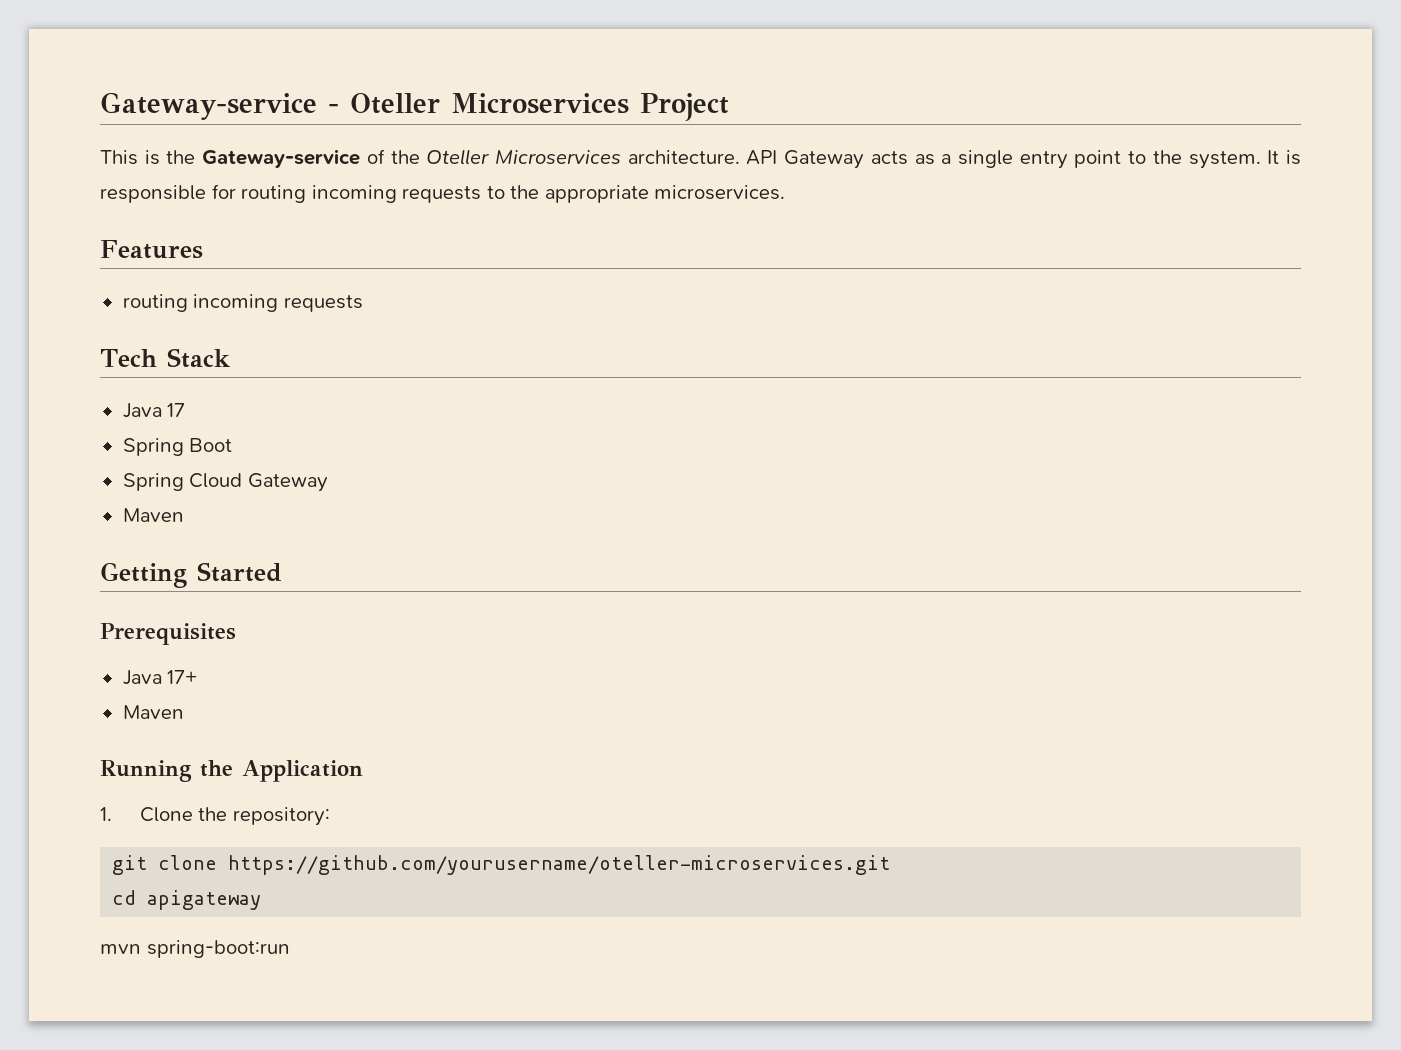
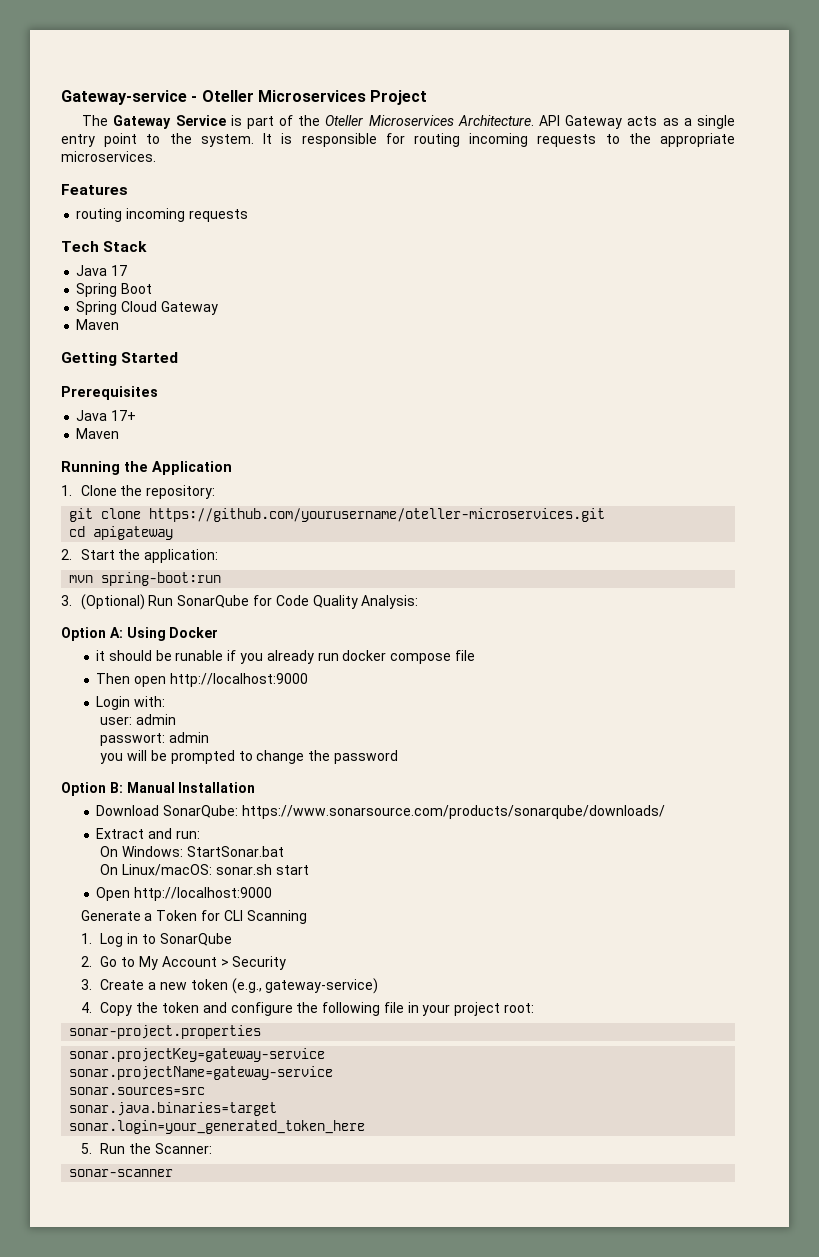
[100,149,361,168] This is the Gateway-service -> [82,115,274,129] The Gateway Service is part
[627,150,740,164] architecture. -> [457,115,534,126] Architecture.
[100,940,290,958] mvn spring-boot:run -> [61,549,219,563] [69,572,222,586] [61,594,419,610] [61,627,219,641] [96,650,475,664] [96,673,308,687] [96,696,165,710] [100,714,177,725] [100,732,210,746] [100,750,398,764] [61,782,256,796] [96,805,665,819] [96,828,200,839] [100,846,284,857] [100,864,309,876] [96,887,272,901] [80,910,307,924] [80,933,232,947] [80,956,287,970] [80,978,379,994] [80,1002,534,1016] [69,1025,262,1039] [69,1048,326,1062] [69,1066,334,1080] [69,1087,206,1095] [69,1102,278,1116] [69,1120,366,1134] [80,1143,212,1154] [69,1169,174,1177] 2. Start the application: // mvn spring-boot:run // 3. (Optional) Run SonarQube for Code Quality Analysis: // Option A: Using Docker // it should be runable if you already run docker compose file // Then open http://localhost:9000 // Login with: // user: admin // passwort: admin // you will be prompted to change the password // Option B: Manual Installation // Download SonarQube: https://www.sonarsource.com/products/sonarqube/downloads/ // Extract and run: // On Windows: StartSonar.bat // On Linux/macOS: sonar.sh start // Open http://localhost:9000 // Generate a Token for CLI Scanning // 1. Log in to SonarQube // 2. Go to My Account > Security // 3. Create a new token (e.g., gateway-service) // 4. Copy the token and configure the following file in your project root: // sonar-project.properties // sonar.projectKey=gateway-service // sonar.projectName=gateway-service // sonar.sources=src // sonar.java.binaries=target // sonar.login=your_generated_token_here // 5. Run the Scanner: // sonar-scanner

